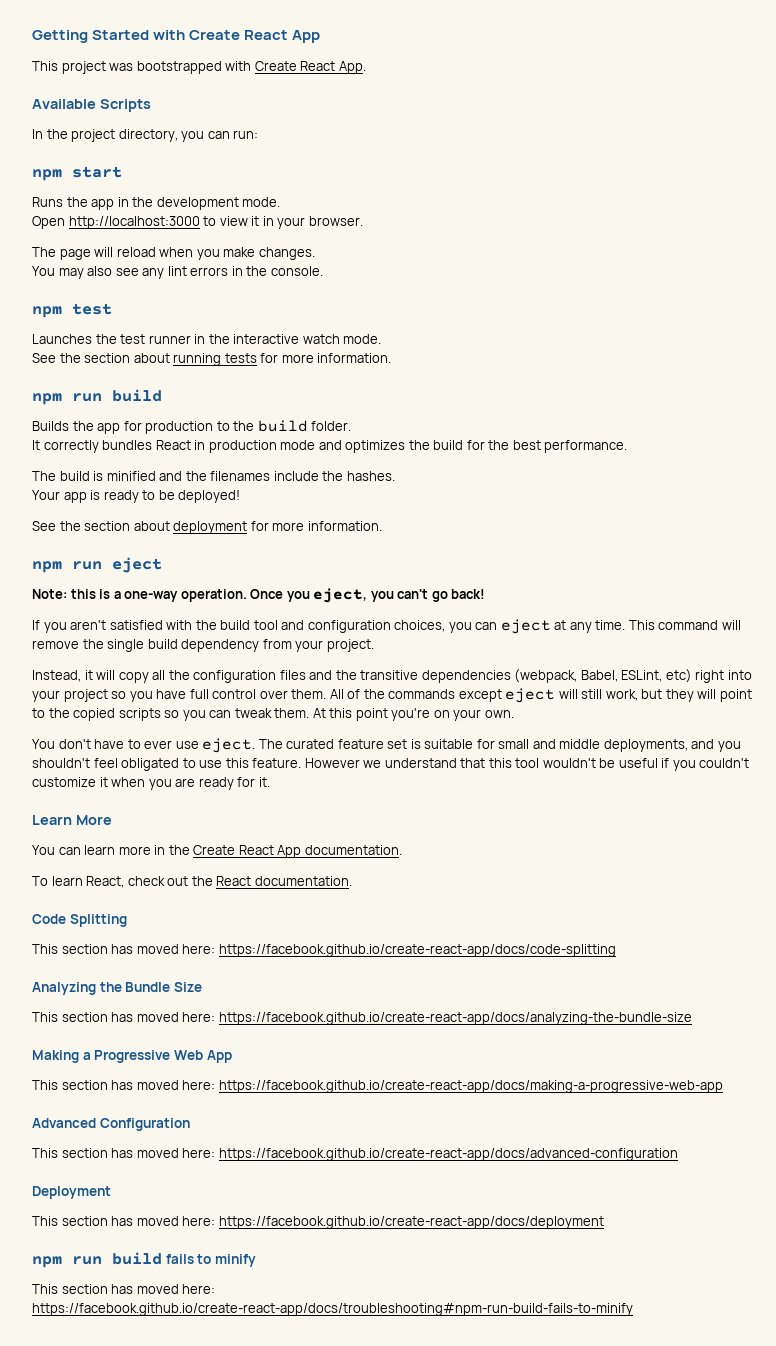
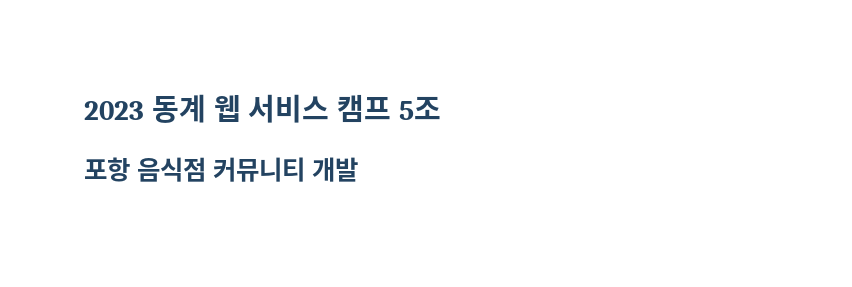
[32,30,321,43] [32,61,366,74] [32,99,151,112] [32,129,259,142] [32,166,122,181] [32,197,281,210] [32,216,363,229] [32,247,315,260] [32,266,323,279] [32,303,112,318] [32,334,382,344] [32,353,392,366] [32,389,162,405] [32,420,352,434] [32,440,628,453] [32,471,395,481] [32,490,241,503] [32,521,382,534] [32,557,162,573] [32,588,486,603] [32,619,741,634] [32,639,374,652] [32,669,752,683] [32,688,752,703] [32,708,514,721] [32,738,741,753] [32,758,750,771] [32,777,270,790] [32,815,112,825] [32,845,402,858] [32,876,352,888] [32,914,127,927] [32,944,616,957] [32,982,202,995] [32,1012,692,1025] [32,1050,232,1063] [32,1080,723,1093] [32,1118,190,1131] [32,1148,678,1161] [32,1186,111,1199] [32,1216,604,1229] [32,1252,256,1268] [32,1284,216,1294] [32,1303,633,1316] Getting Started with Create React App // This project was bootstrapped with Create React App. // Available Scripts // In the project directory, you can run: // npm start // Runs the app in the development mode. // Open http://localhost:3000 to view it in your browser. // The page will reload when you make changes. // You may also see any lint errors in the console. // npm test // Launches the test runner in the interactive watch mode. // See the section about running tests for more information. // npm run build // Builds the app for production to the build folder. // It correctly bundles React in production mode and optimizes the build for the best performance. // The build is minified and the filenames include the hashes. // Your app is ready to be deployed! // See the section about deployment for more information. // npm run eject // Note: this is a one-way operation. Once you eject, you can't go back! // If you aren't satisfied with the build tool and configuration choices, you can eject at any time. This command will remove the single build dependency from your project. // Instead, it will copy all the configuration files and the transitive dependencies (webpack, Babel, ESLint, etc) right into your project so you have full control over them. All of the commands except eject will still work, but they will point to the copied scripts so you can tweak them. At this point you're on your own. // You don't have to ever use eject. The curated feature set is suitable for small and middle deployments, and you shouldn't feel obligated to use this feature. However we understand that this tool wouldn't be useful if you couldn't customize it when you are ready for it. // Learn More // You can learn more in the Create React App documentation. // To learn React, check out the React documentation. // Code Splitting // This section has moved here: https://facebook.github.io/create-react-app/docs/code-splitting // Analyzing the Bundle Size // This section has moved here: https://facebook.github.io/create-react-app/docs/analyzing-the-bundle-size // Making a Progressive Web App // This section has moved here: https://facebook.github.io/create-react-app/docs/making-a-progressive-web-app // Advanced Configuration // This section has moved here: https://facebook.github.io/create-react-app/docs/advanced-configuration // Deployment // This section has moved here: https://facebook.github.io/create-react-app/docs/deployment // npm run build fails to minify // This section has moved here: https://facebook.github.io/create-react-app/docs/troubleshooting#npm-run-build-fails-to-minify -> [84,94,442,123] [84,157,358,182] 2023 동계 웹 서비스 캠프 5조 // 포항 음식점 커뮤니티 개발

